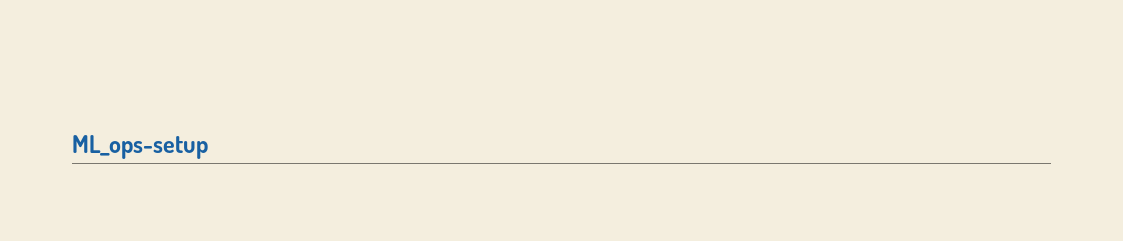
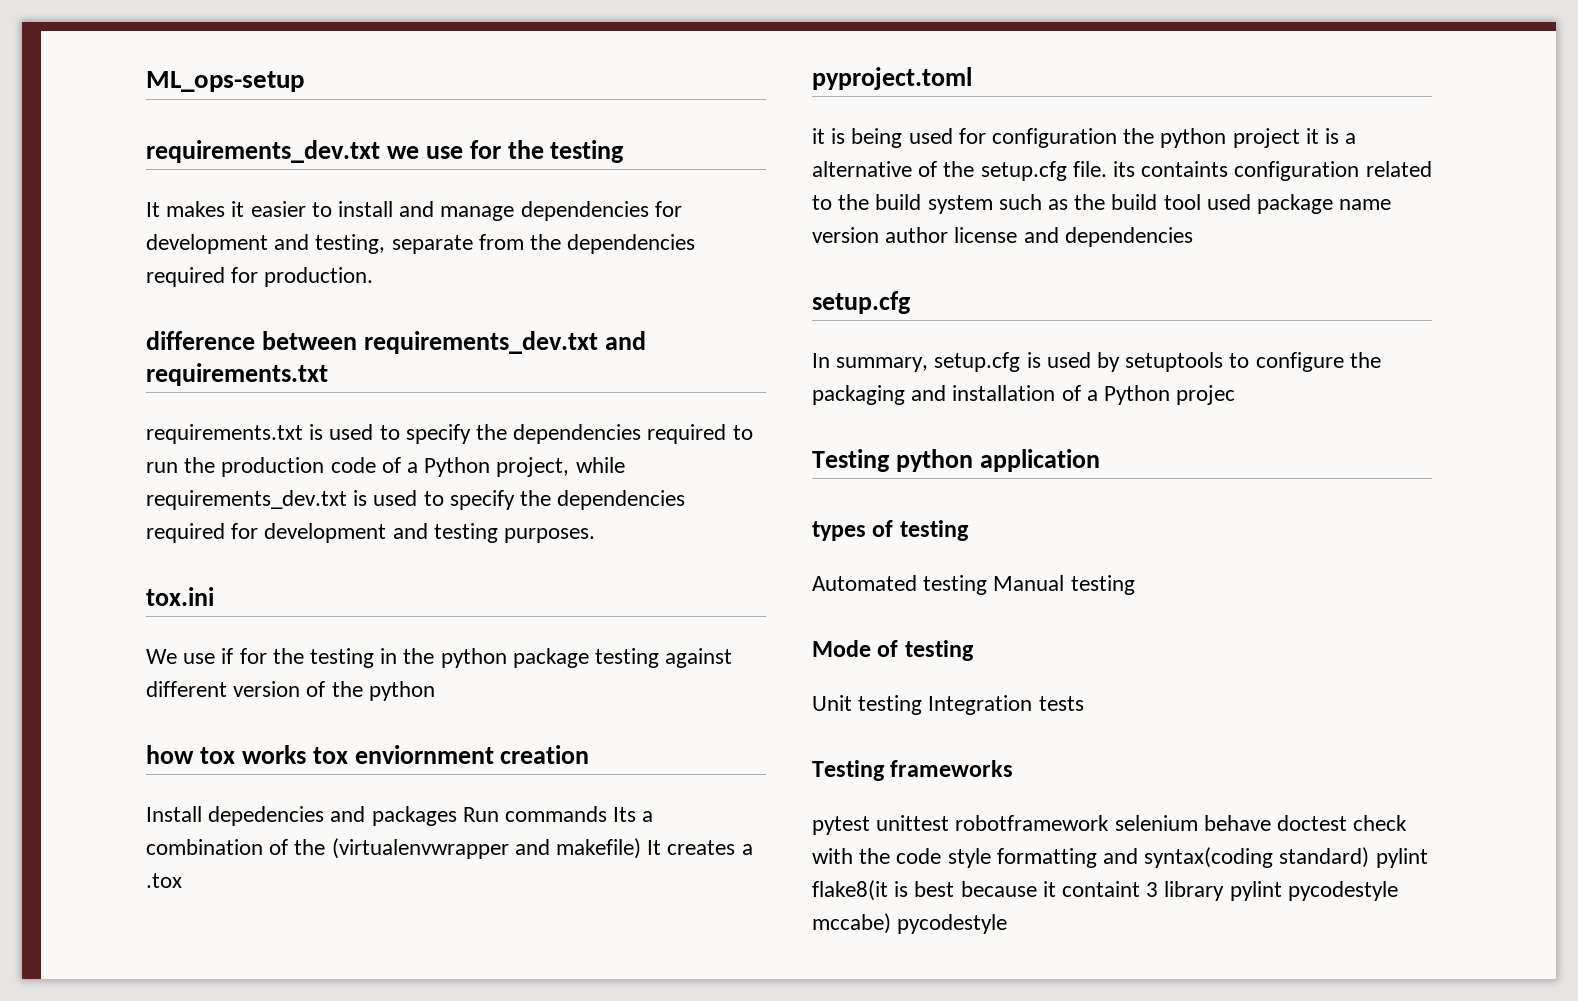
(208, 147) none -> [146,140,625,163] [146,201,682,221] [146,234,696,254] [146,267,374,287] [146,331,646,354] [146,363,328,386] [146,424,753,444] [146,457,625,477] [146,490,686,510] [146,523,596,543] [146,587,214,606] [146,648,733,668] [146,681,435,701] [146,745,590,764] [146,806,654,826] [146,838,753,859] [146,873,182,888] [812,67,972,90] [812,128,1357,148] [812,161,1432,181] [812,194,1392,214] [812,227,1193,247] [812,291,911,314] [812,352,1381,372] [812,385,1236,405] [812,449,1100,472] [812,520,969,541] [812,575,1135,595] [812,640,974,661] [812,695,1084,715] [812,760,1014,781] [812,815,1408,835] [812,847,1428,868] [812,880,1398,901] [812,913,1008,934] // requirements_dev.txt we use for the testing // It makes it easier to install and manage dependencies for development and testing, separate from the dependencies required for production. // difference between requirements_dev.txt and requirements.txt // requirements.txt is used to specify the dependencies required to run the production code of a Python project, while requirements_dev.txt is used to specify the dependencies required for development and testing purposes. // tox.ini // We use if for the testing in the python package testing against different version of the python // how tox works tox enviornment creation // Install depedencies and packages Run commands Its a combination of the (virtualenvwrapper and makefile) It creates a .tox // pyproject.toml // it is being used for configuration the python project it is a alternative of the setup.cfg file. its containts configuration related to the build system such as the build tool used package name version author license and dependencies // setup.cfg // In summary, setup.cfg is used by setuptools to configure the packaging and installation of a Python projec // Testing python application // types of testing // Automated testing Manual testing // Mode of testing // Unit testing Integration tests // Testing frameworks // pytest unittest robotframework selenium behave doctest check with the code style formatting and syntax(coding standard) pylint flake8(it is best because it containt 3 library pylint pycodestyle mccabe) pycodestyle

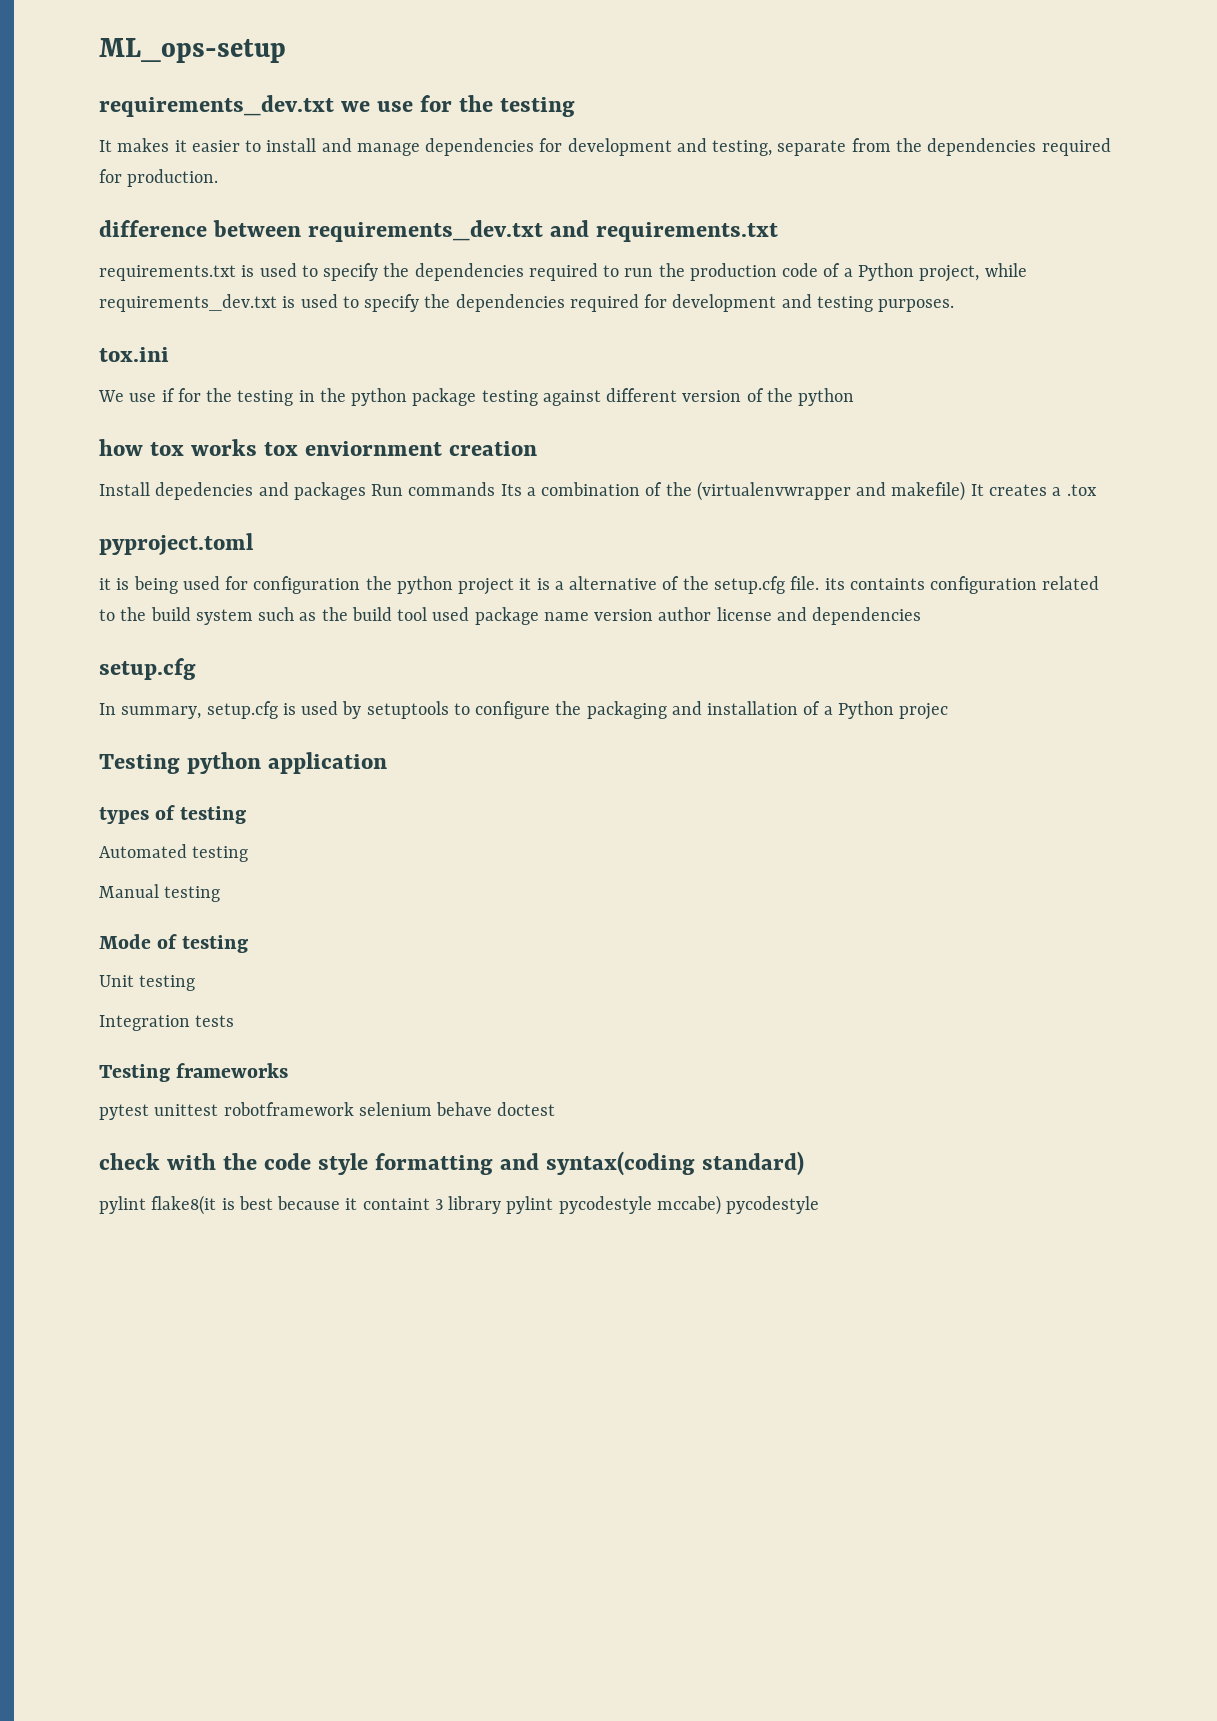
(988, 585) none -> (249, 854) //
(923, 705) none -> (196, 983) //
(1348, 823) none -> (556, 1109) //
(1370, 857) none -> (805, 1163) //

